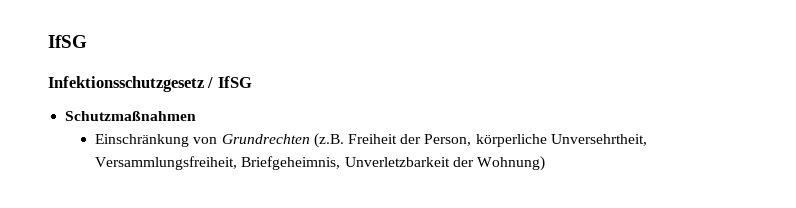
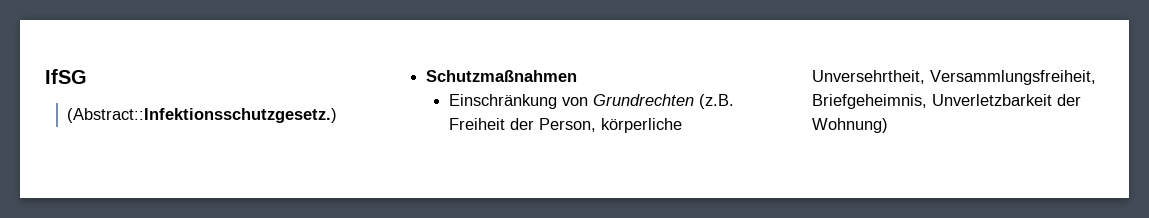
[48,35,87,48] [48,76,252,92] IfSG // Infektionsschutzgesetz / IfSG -> [45,69,87,84] [67,108,338,123] IfSG // (Abstract::Infektionsschutzgesetz.)

